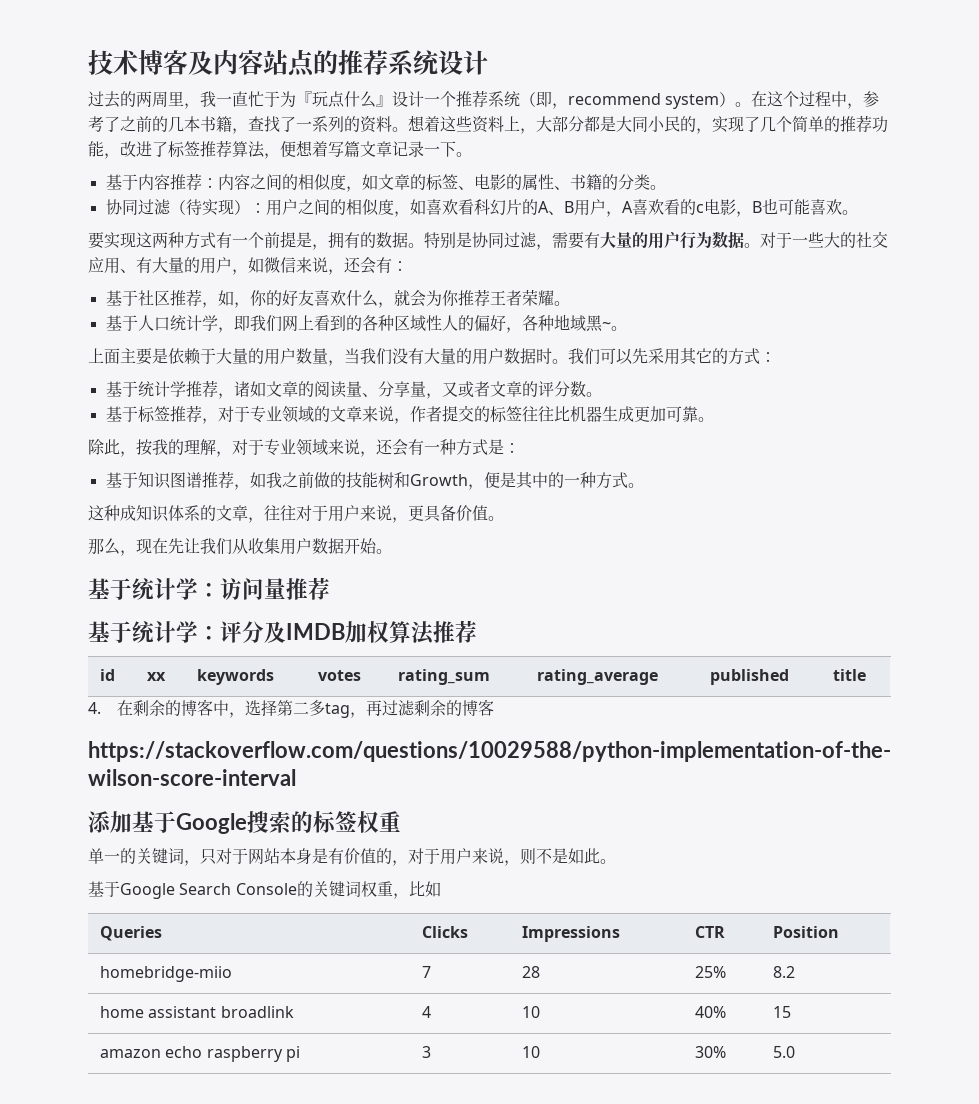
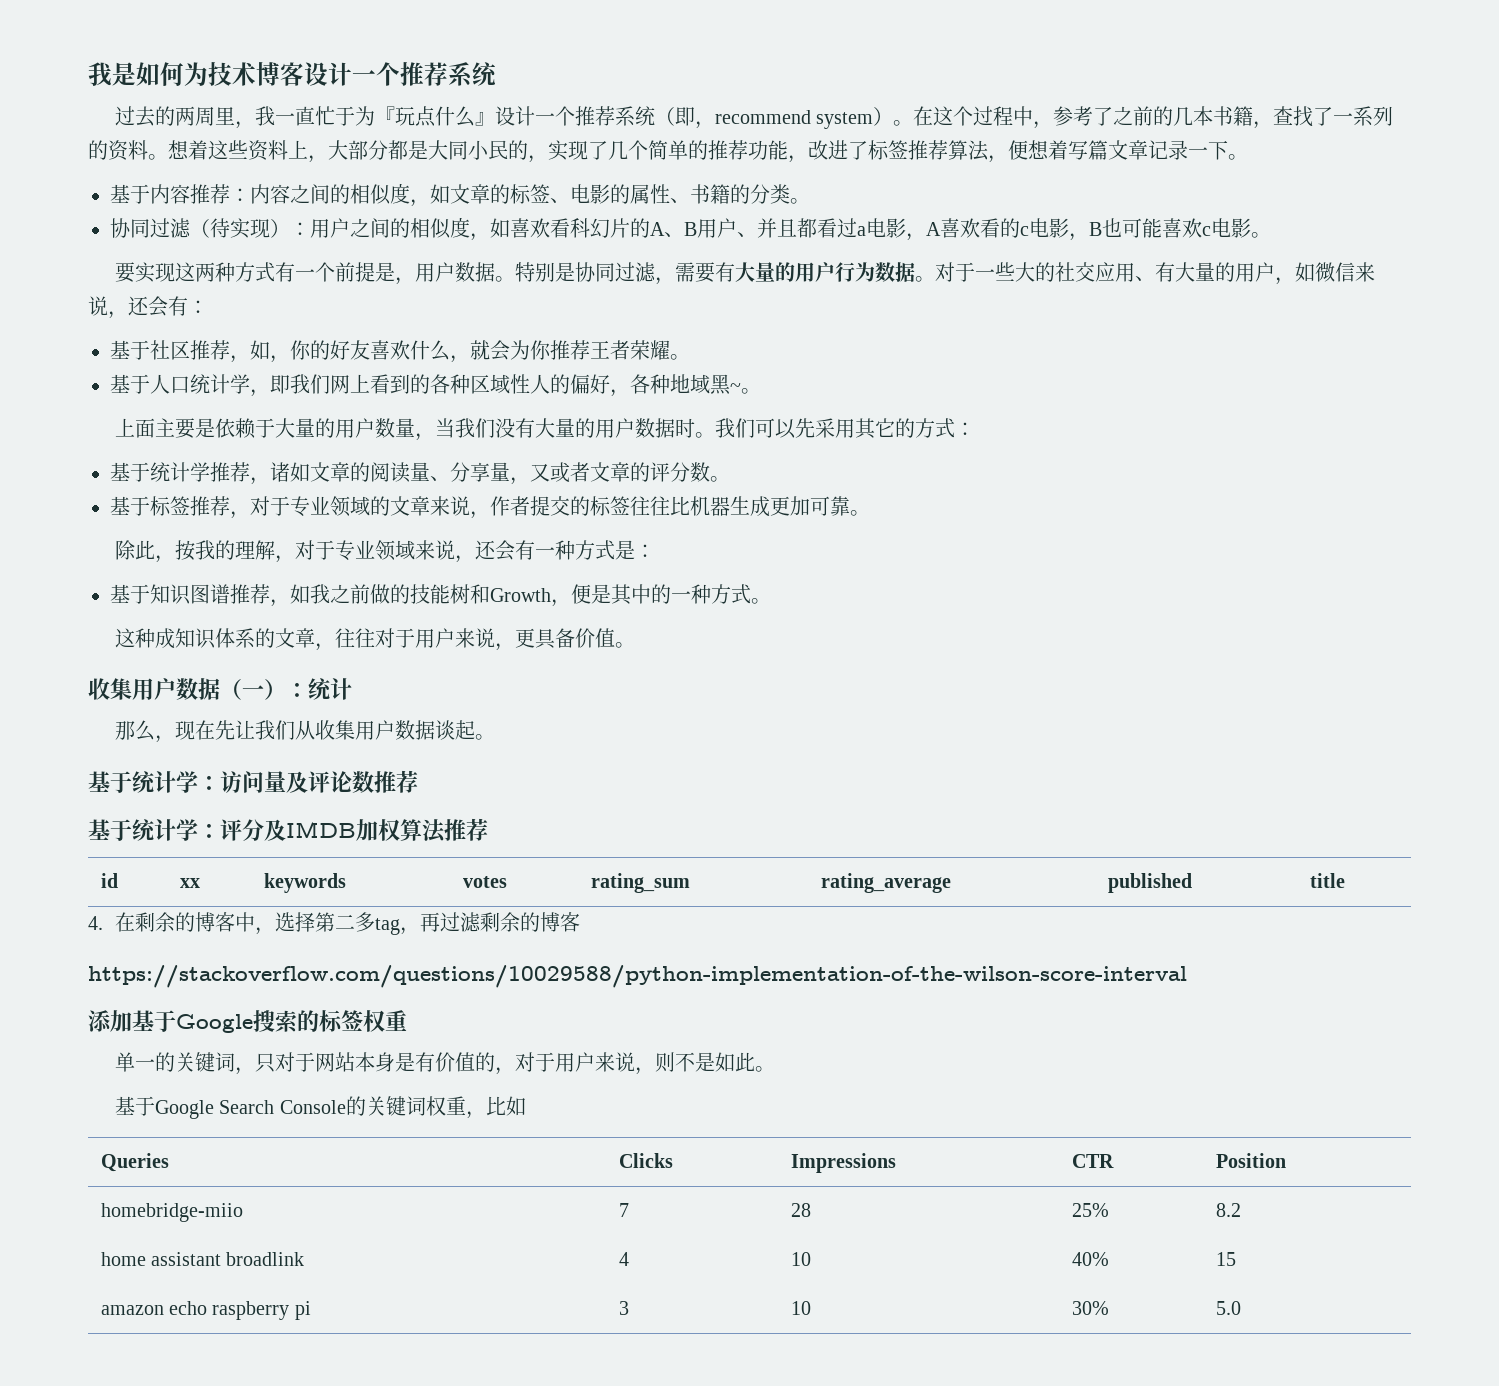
[88,49,488,77] 技术博客及内容站点的推荐系统设计 -> [88,62,497,87] 我是如何为技术博客设计一个推荐系统
(606, 207) none -> [737,218,906,238] 、并且都看过a电影
(842, 207) none -> [1202,218,1251,238] c电影
[328,232,376,248] 拥有的 -> [414,262,455,282] 用户
(504, 518) none -> [88,678,352,700] // 收集用户数据（一）：统计
[344,538,377,554] 开始 -> [434,720,475,740] 谈起
(286, 588) none -> [286,771,374,793] 及评论数

